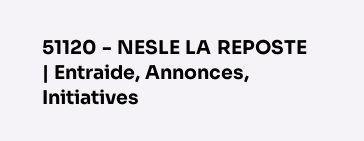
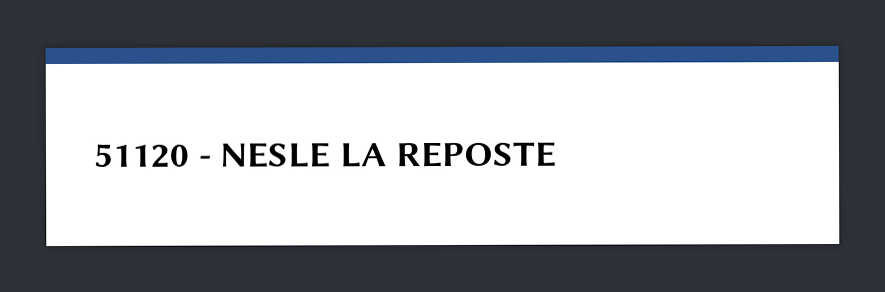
[42,64,250,83] [42,89,139,105] | Entraide, Annonces, Initiatives -> (557, 154) none

